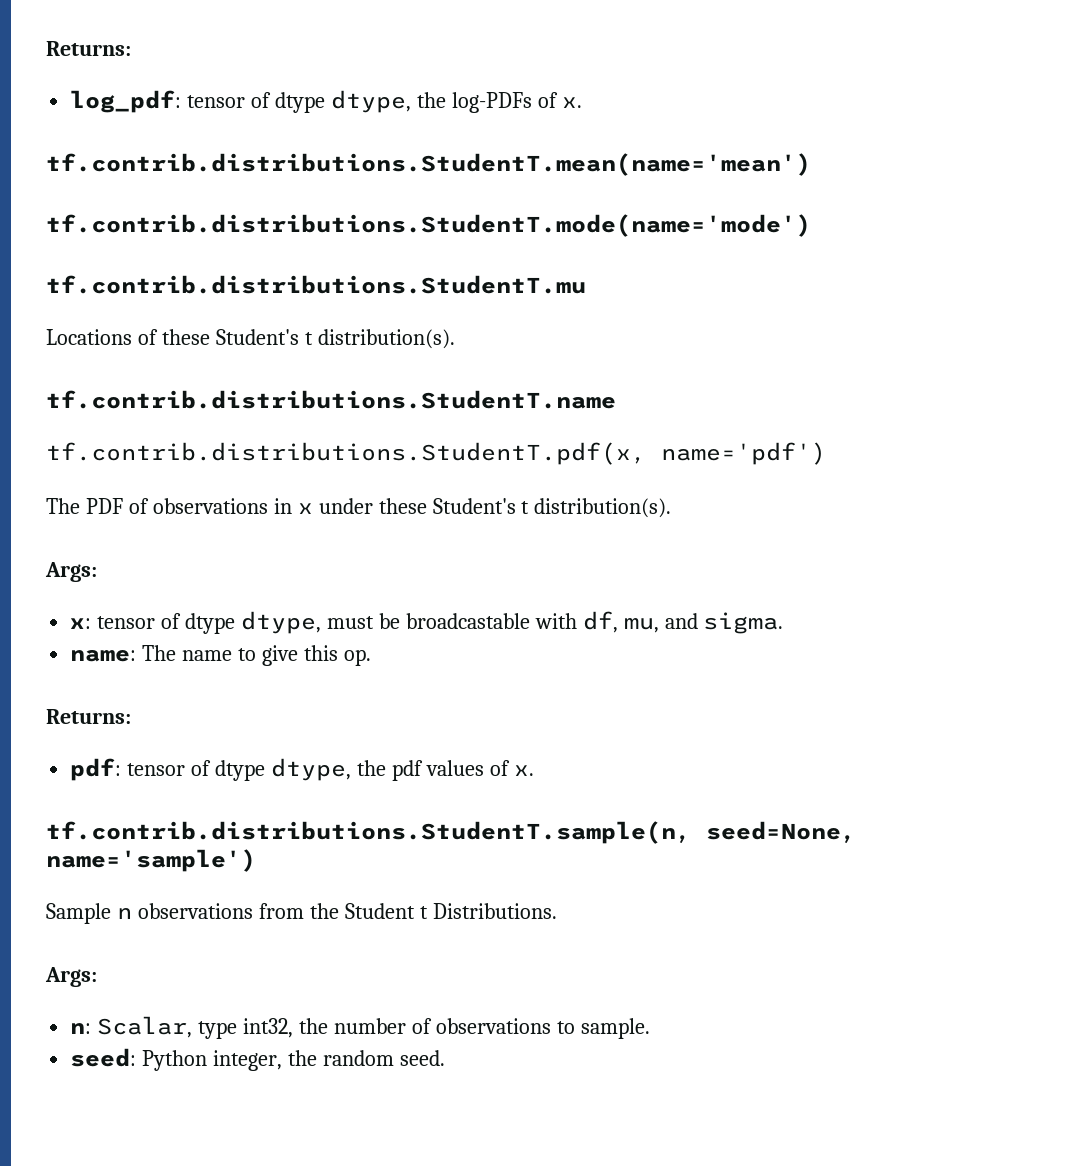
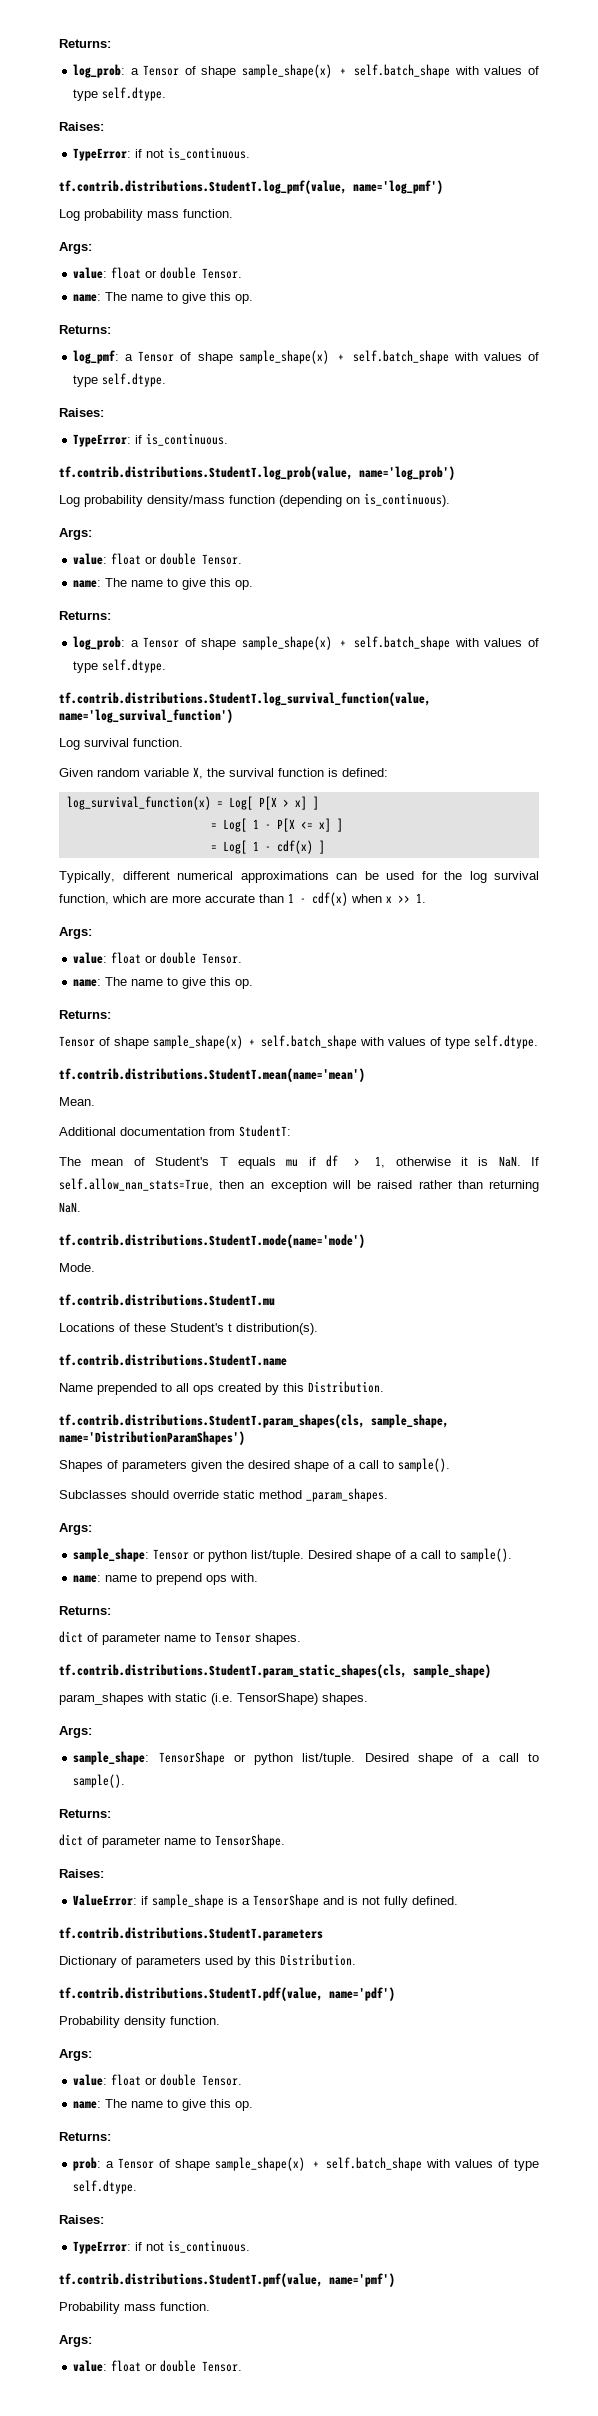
[46,41,131,56] [70,90,582,113] [46,153,811,176] Returns: // log_pdf: tensor of dtype dtype, the log-PDFs of x. // tf.contrib.distributions.StudentT.mean(name='mean') -> [59,39,111,48] [73,64,539,78] [73,87,167,101] [59,122,104,131] [73,147,251,161] [59,180,443,194] [59,209,233,221] [59,242,92,254] [73,267,243,279] [73,292,254,304] [59,325,111,334] [73,350,539,364] [73,373,167,387] [59,408,104,417] [73,433,229,447] [59,466,455,480] [59,493,450,507] [59,528,92,540] [73,553,243,565] [73,578,254,590] [59,611,111,620] [73,636,539,650] [73,659,167,673] [59,692,431,706] [59,709,233,723] [59,738,183,750] [59,767,388,779] [66,796,319,810] [210,818,343,832] [210,840,325,854] [59,871,539,883] [59,892,426,906] [59,927,92,939] [73,952,243,964] [73,977,254,989] [59,1010,111,1019] [59,1035,538,1049] [59,1068,365,1082] [59,1097,95,1106] [59,1125,291,1137] [59,1155,539,1169] [59,1178,539,1192] [59,1202,81,1213] Returns: // log_prob: a Tensor of shape sample_shape(x) + self.batch_shape with values of type self.dtype. // Raises: // TypeError: if not is_continuous. // tf.contrib.distributions.StudentT.log_pmf(value, name='log_pmf') // Log probability mass function. // Args: // value: float or double Tensor. // name: The name to give this op. // Returns: // log_pmf: a Tensor of shape sample_shape(x) + self.batch_shape with values of type self.dtype. // Raises: // TypeError: if is_continuous. // tf.contrib.distributions.StudentT.log_prob(value, name='log_prob') // Log probability density/mass function (depending on is_continuous). // Args: // value: float or double Tensor. // name: The name to give this op. // Returns: // log_prob: a Tensor of shape sample_shape(x) + self.batch_shape with values of type self.dtype. // tf.contrib.distributions.StudentT.log_survival_function(value, name='log_survival_function') // Log survival function. // Given random variable X, the survival function is defined: // log_survival_function(x) = Log[ P[X > x] ] // = Log[ 1 - P[X <= x] ] // = Log[ 1 - cdf(x) ] // Typically, different numerical approximations can be used for the log survival function, which are more accurate than 1 - cdf(x) when x >> 1. // Args: // value: float or double Tensor. // name: The name to give this op. // Returns: // Tensor of shape sample_shape(x) + self.batch_shape with values of type self.dtype. // tf.contrib.distributions.StudentT.mean(name='mean') // Mean. // Additional documentation from StudentT: // The mean of Student's T equals mu if df > 1, otherwise it is NaN. If self.allow_nan_stats=True, then an exception will be raised rather than returning NaN.
(811, 225) none -> [59,1263,95,1272] // Mode.
[46,442,826,465] [46,498,672,518] [45,562,97,582] [70,611,784,634] [70,645,371,666] [46,709,131,724] [70,758,534,781] [46,821,856,844] [46,849,256,872] [46,903,557,924] [45,967,97,987] [70,1016,650,1039] [70,1048,445,1071] tf.contrib.distributions.StudentT.pdf(x, name='pdf') // The PDF of observations in x under these Student's t distribution(s). // Args: // x: tensor of dtype dtype, must be broadcastable with df, mu, and sigma. // name: The name to give this op. // Returns: // pdf: tensor of dtype dtype, the pdf values of x. // tf.contrib.distributions.StudentT.sample(n, seed=None, name='sample') // Sample n observations from the Student t Distributions. // Args: // n: Scalar, type int32, the number of observations to sample. // seed: Python integer, the random seed. -> [59,1381,384,1395] [59,1414,449,1428] [59,1431,245,1445] [59,1458,450,1472] [59,1488,388,1502] [59,1523,92,1535] [73,1548,513,1562] [73,1573,259,1585] [59,1606,111,1615] [59,1631,301,1645] [59,1664,491,1678] [59,1693,368,1705] [59,1726,92,1738] [73,1751,539,1765] [73,1774,126,1788] [59,1809,111,1818] [59,1834,285,1848] [59,1869,104,1878] [73,1894,459,1908] [59,1927,323,1941] [59,1954,356,1968] [59,1987,395,2001] [59,2016,220,2028] [59,2049,92,2061] [73,2074,243,2086] [73,2099,254,2111] [59,2132,111,2141] [73,2157,539,2171] [73,2180,138,2194] [59,2215,104,2224] [73,2240,251,2254] [59,2273,395,2287] [59,2302,210,2314] [59,2335,92,2347] [73,2360,243,2372] Name prepended to all ops created by this Distribution. // tf.contrib.distributions.StudentT.param_shapes(cls, sample_shape, name='DistributionParamShapes') // Shapes of parameters given the desired shape of a call to sample(). // Subclasses should override static method _param_shapes. // Args: // sample_shape: Tensor or python list/tuple. Desired shape of a call to sample(). // name: name to prepend ops with. // Returns: // dict of parameter name to Tensor shapes. // tf.contrib.distributions.StudentT.param_static_shapes(cls, sample_shape) // param_shapes with static (i.e. TensorShape) shapes. // Args: // sample_shape: TensorShape or python list/tuple. Desired shape of a call to sample(). // Returns: // dict of parameter name to TensorShape. // Raises: // ValueError: if sample_shape is a TensorShape and is not fully defined. // tf.contrib.distributions.StudentT.parameters // Dictionary of parameters used by this Distribution. // tf.contrib.distributions.StudentT.pdf(value, name='pdf') // Probability density function. // Args: // value: float or double Tensor. // name: The name to give this op. // Returns: // prob: a Tensor of shape sample_shape(x) + self.batch_shape with values of type self.dtype. // Raises: // TypeError: if not is_continuous. // tf.contrib.distributions.StudentT.pmf(value, name='pmf') // Probability mass function. // Args: // value: float or double Tensor.

